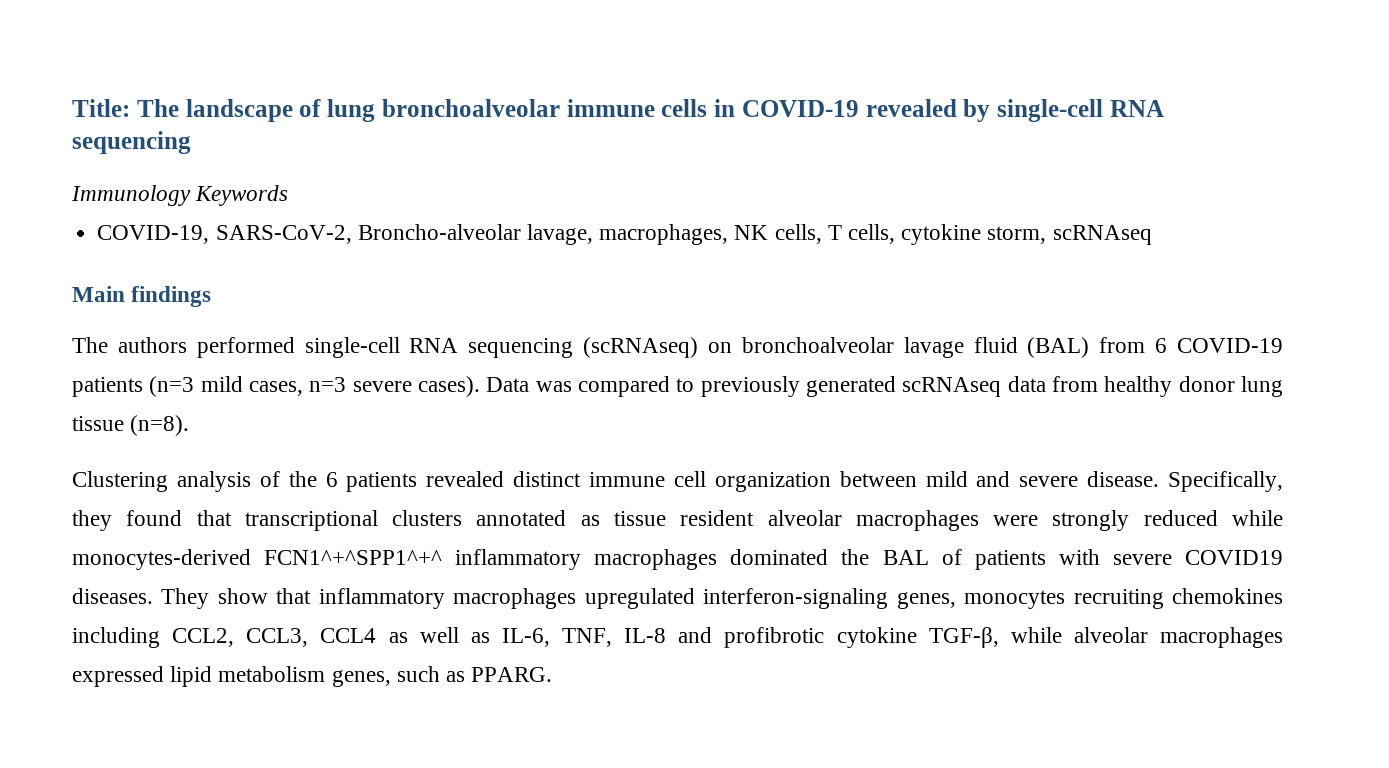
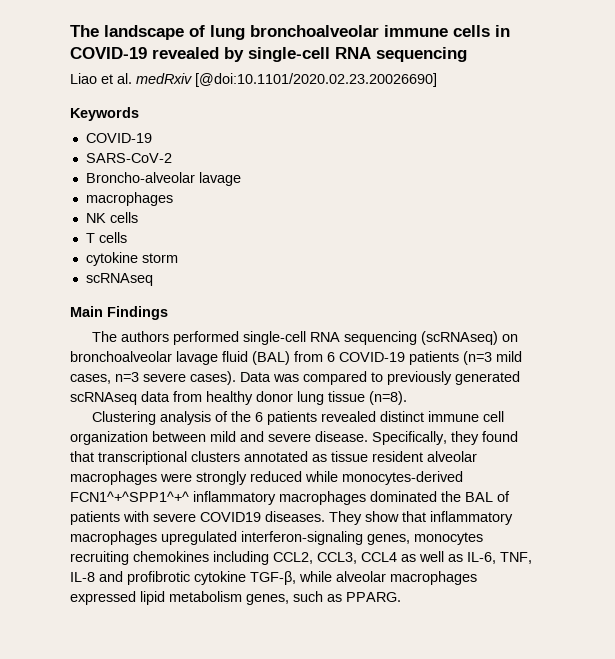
[72,99,130,117] Title: -> (70, 31) none
[71,185,289,206] [97,224,1047,245] Immunology Keywords // COVID-19, SARS-CoV-2, Broncho-alveolar lavage, macrophages, NK cells, T cells, cytokine storm, -> [70,73,437,87] [70,107,139,121] [85,133,152,143] [85,153,172,163] [85,172,241,186] [85,192,173,206] [85,212,138,223] [85,232,127,243] [85,252,178,266] Liao et al. medRxiv [@doi:10.1101/2020.02.23.20026690] // Keywords // COVID-19 // SARS-CoV-2 // Broncho-alveolar lavage // macrophages // NK cells // T cells // cytokine storm //
[131,286,212,307] findings -> [107,306,168,320] Findings

